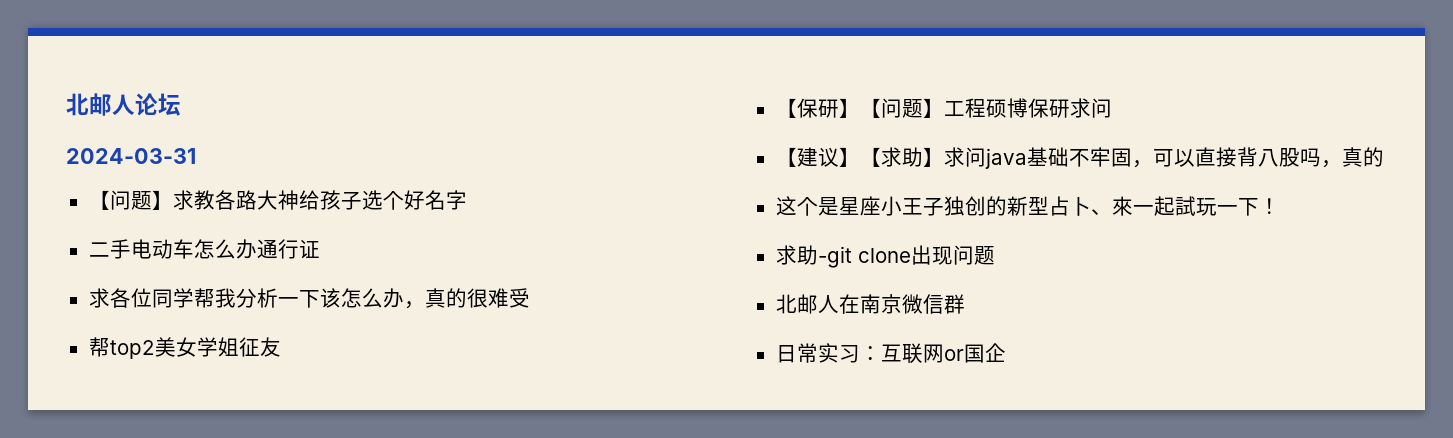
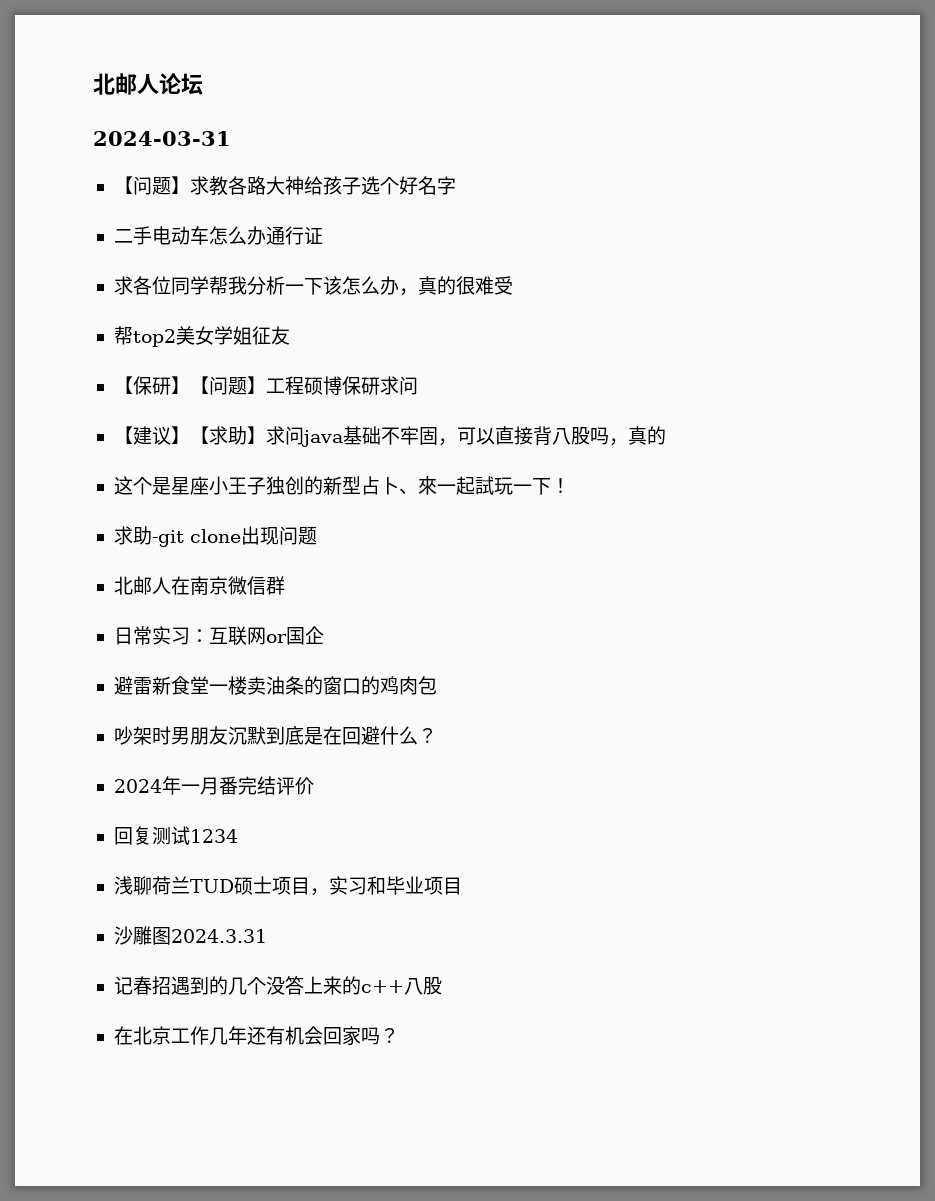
(1006, 352) none -> [113,676,437,695] [113,726,437,745] [113,776,314,795] [113,826,238,845] [113,876,462,896] [113,926,267,945] [113,976,442,995] [113,1026,399,1046] // 避雷新食堂一楼卖油条的窗口的鸡肉包 // 吵架时男朋友沉默到底是在回避什么？ // 2024年一月番完结评价 // 回复测试1234 // 浅聊荷兰TUD硕士项目，实习和毕业项目 // 沙雕图2024.3.31 // 记春招遇到的几个没答上来的c++八股 // 在北京工作几年还有机会回家吗？

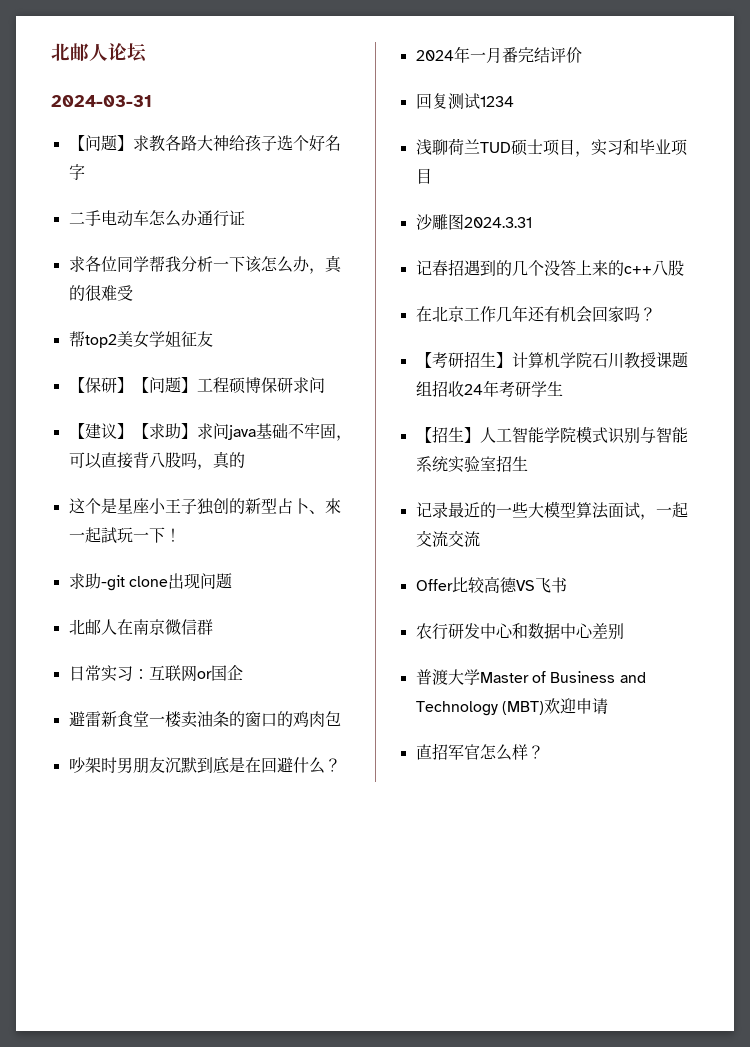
(399, 1035) none -> [415,351,688,369] [415,380,563,397] [415,426,688,444] [415,455,528,473] [415,501,688,520] [415,530,480,547] [415,576,567,593] [415,623,624,640] [415,669,646,685] [415,698,608,716] [415,743,544,761] // 【考研招生】计算机学院石川教授课题组招收24年考研学生 // 【招生】人工智能学院模式识别与智能系统实验室招生 // 记录最近的一些大模型算法面试，一起交流交流 // Offer比较高德VS飞书 // 农行研发中心和数据中心差别 // 普渡大学Master of Business and Technology (MBT)欢迎申请 // 直招军官怎么样？

